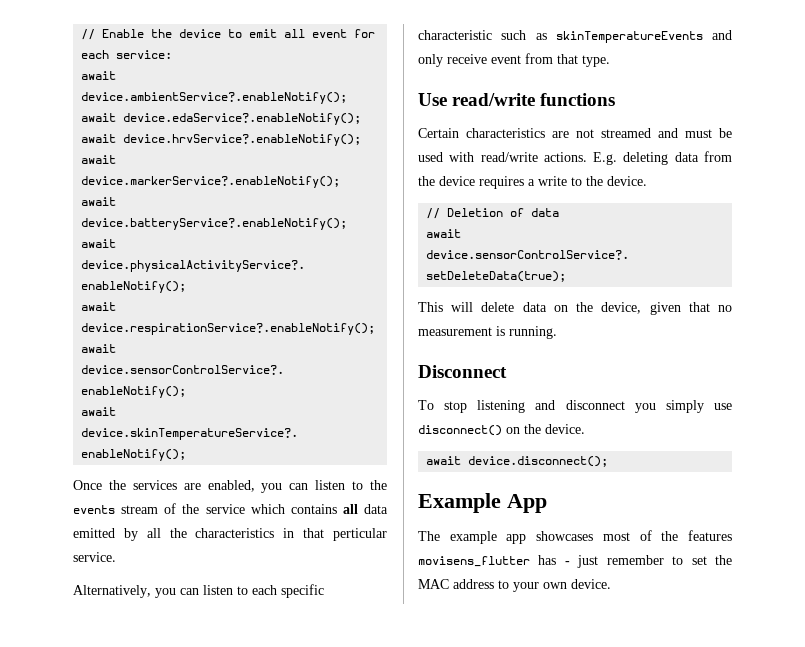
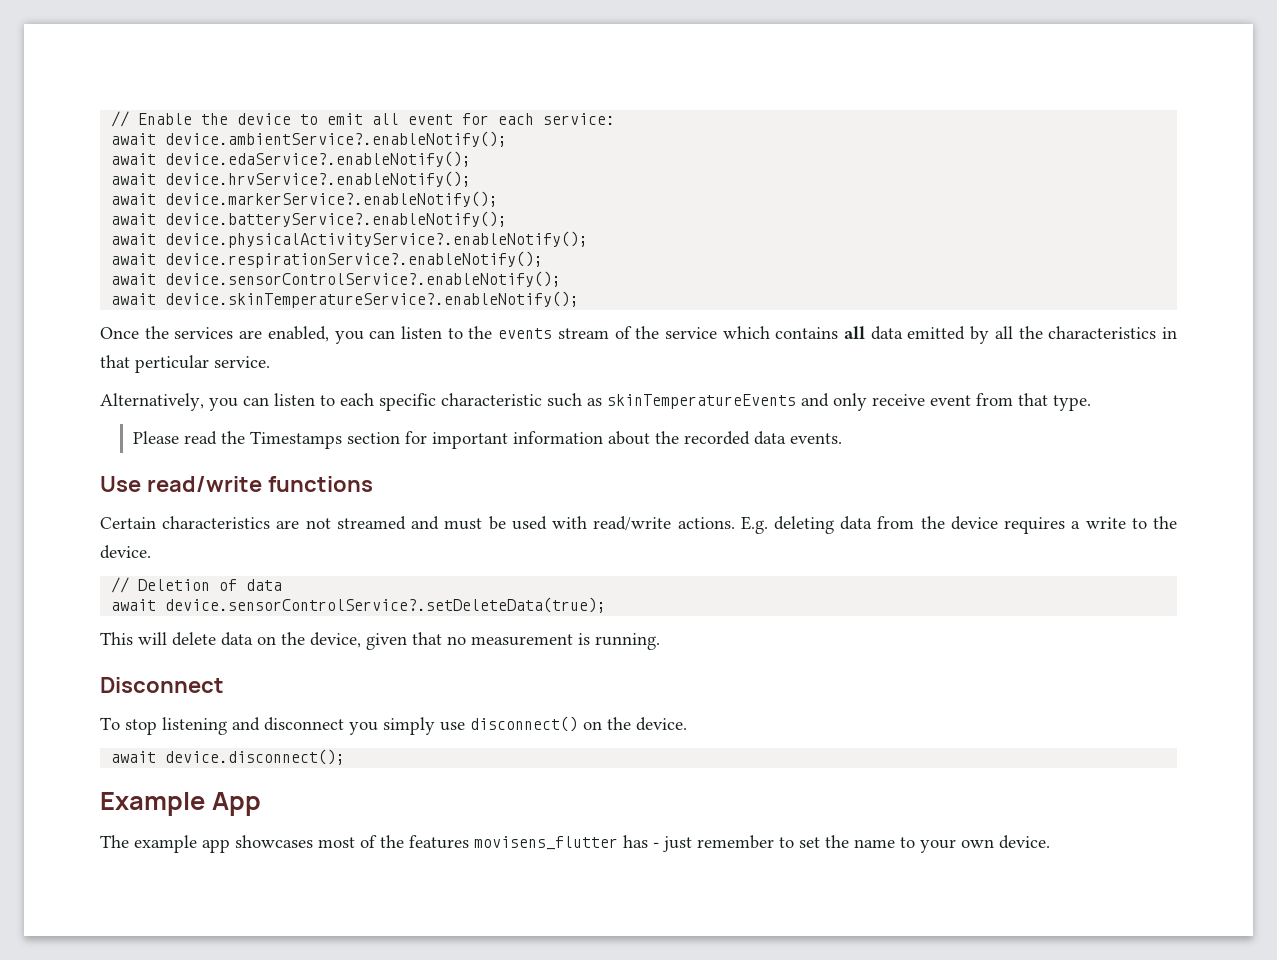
(610, 61) none -> [133,431,843,449] // Please read the Timestamps section for important information about the recorded data events.
[418,579,494,589] MAC address -> [854,839,895,848] name

